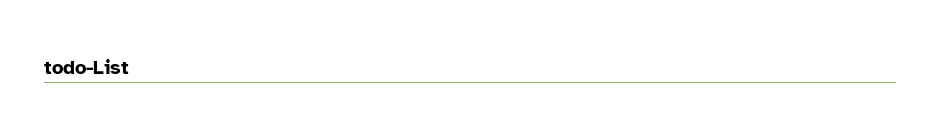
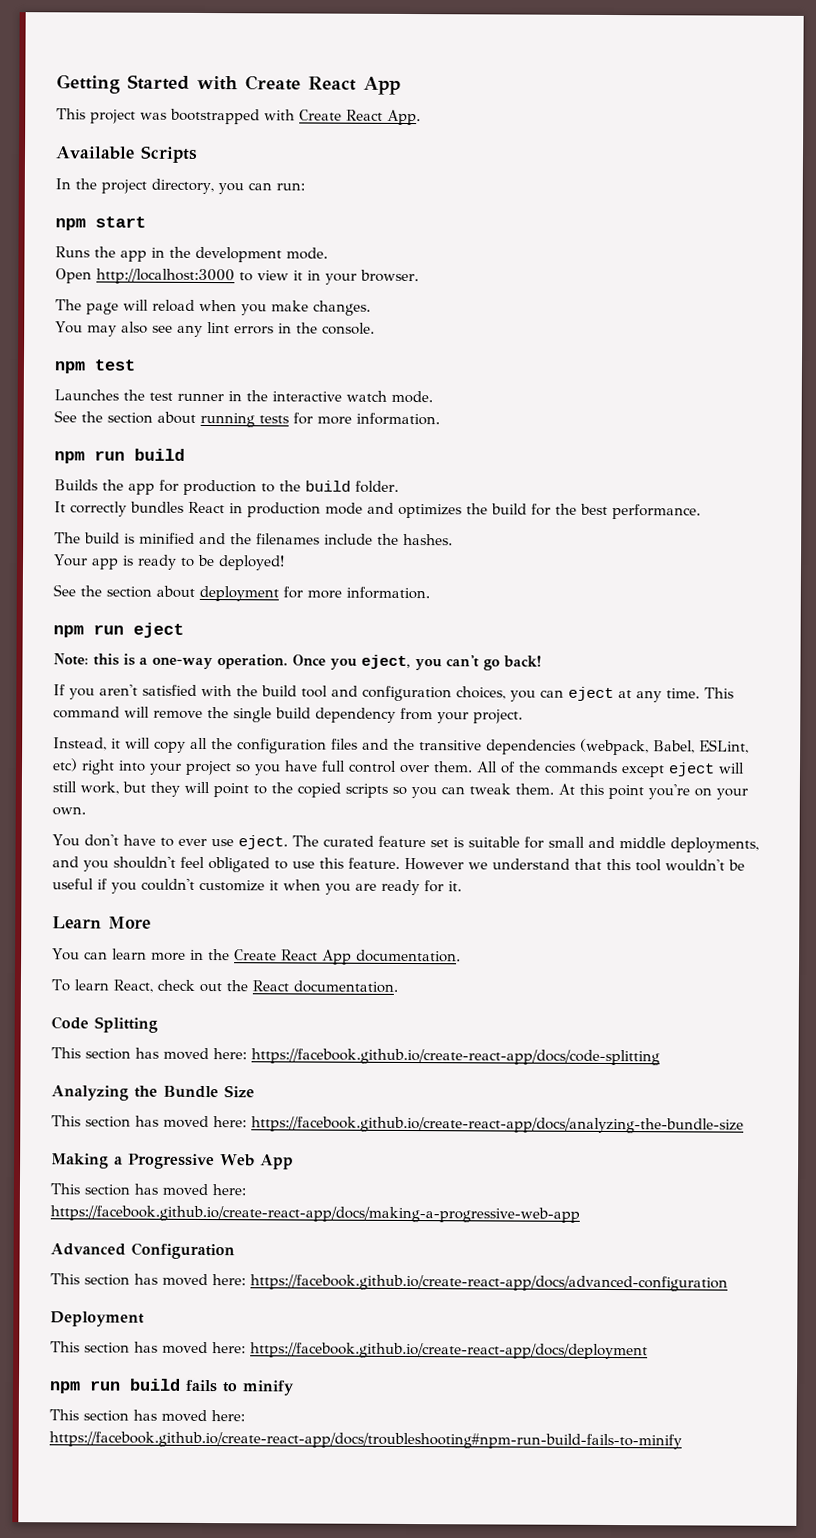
[44,59,129,74] todo-List -> [56,74,401,95] [56,108,421,126] [55,145,198,163] [55,178,305,195] [55,216,146,231] [55,246,328,263] [55,268,419,285] [55,299,371,316] [55,321,375,337] [54,359,135,374] [54,389,433,404] [54,410,440,428] [54,448,185,464] [54,479,399,496] [54,501,701,520] [54,532,453,546] [53,554,285,571] [53,584,430,602] [53,622,184,638] [53,653,542,671] [53,684,734,703] [53,706,523,724] [53,737,749,756] [52,758,745,778] [52,781,748,800] [52,806,86,816] [52,834,759,853] [52,856,745,873] [52,878,462,896] [52,916,151,929] [52,948,461,965] [51,979,398,993] [51,1016,158,1033] [51,1047,660,1066] [51,1085,255,1101] [51,1115,744,1134] [51,1153,294,1170] [50,1183,246,1197] [50,1205,580,1223] [50,1242,235,1260] [50,1273,728,1292] [50,1311,145,1327] [50,1341,648,1360] [49,1378,295,1396] [49,1409,245,1423] [49,1431,682,1450] Getting Started with Create React App // This project was bootstrapped with Create React App. // Available Scripts // In the project directory, you can run: // npm start // Runs the app in the development mode. // Open http://localhost:3000 to view it in your browser. // The page will reload when you make changes. // You may also see any lint errors in the console. // npm test // Launches the test runner in the interactive watch mode. // See the section about running tests for more information. // npm run build // Builds the app for production to the build folder. // It correctly bundles React in production mode and optimizes the build for the best performance. // The build is minified and the filenames include the hashes. // Your app is ready to be deployed! // See the section about deployment for more information. // npm run eject // Note: this is a one-way operation. Once you eject, you can't go back! // If you aren't satisfied with the build tool and configuration choices, you can eject at any time. This command will remove the single build dependency from your project. // Instead, it will copy all the configuration files and the transitive dependencies (webpack, Babel, ESLint, etc) right into your project so you have full control over them. All of the commands except eject will still work, but they will point to the copied scripts so you can tweak them. At this point you're on your own. // You don't have to ever use eject. The curated feature set is suitable for small and middle deployments, and you shouldn't feel obligated to use this feature. However we understand that this tool wouldn't be useful if you couldn't customize it when you are ready for it. // Learn More // You can learn more in the Create React App documentation. // To learn React, check out the React documentation. // Code Splitting // This section has moved here: https://facebook.github.io/create-react-app/docs/code-splitting // Analyzing the Bundle Size // This section has moved here: https://facebook.github.io/create-react-app/docs/analyzing-the-bundle-size // Making a Progressive Web App // This section has moved here: https://facebook.github.io/create-react-app/docs/making-a-progressive-web-app // Advanced Configuration // This section has moved here: https://facebook.github.io/create-react-app/docs/advanced-configuration // Deployment // This section has moved here: https://facebook.github.io/create-react-app/docs/deployment // npm run build fails to minify // This section has moved here: https://facebook.github.io/create-react-app/docs/troubleshooting#npm-run-build-fails-to-minify

